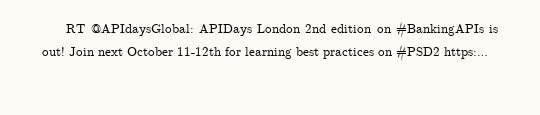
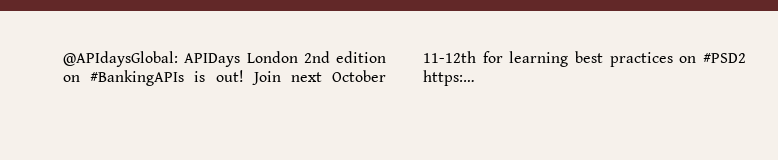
[66,24,86,33] RT -> (63, 59) none

